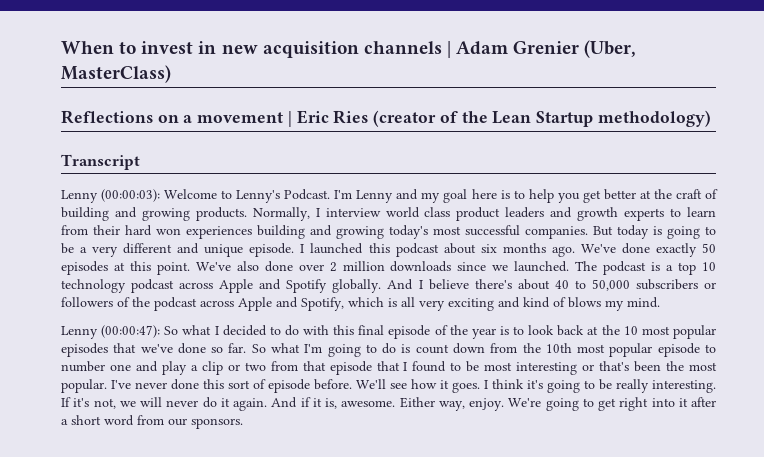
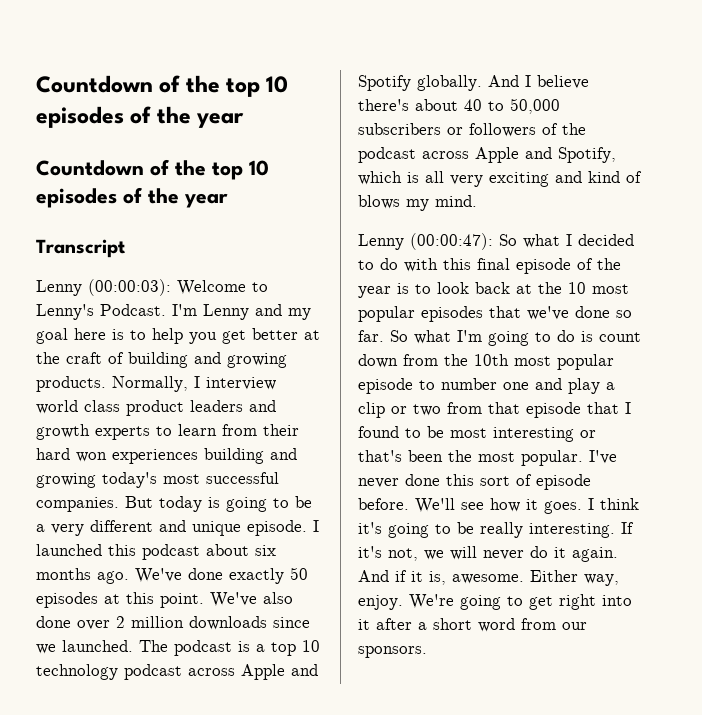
[61,40,637,58] [61,65,171,83] [61,110,711,127] When to invest in new acquisition channels | Adam Grenier (Uber, MasterClass) // Reflections on a movement | Eric Ries (creator of the Lean Startup methodology) -> [36,75,289,97] [36,106,245,128] [36,159,269,180] [36,187,228,208] Countdown of the top 10 episodes of the year // Countdown of the top 10 episodes of the year

